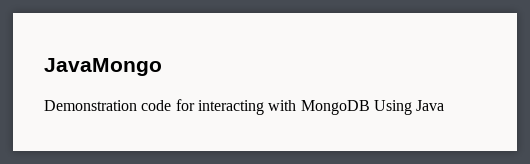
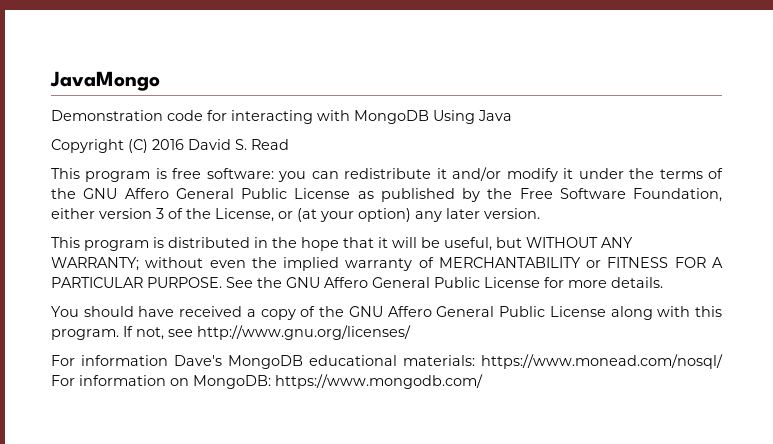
(445, 105) none -> [51,139,289,153] [51,167,723,182] [51,188,722,202] [51,208,540,222] [51,237,633,251] [51,257,723,271] [51,277,663,288] [51,306,723,320] [51,325,411,340] [51,354,723,369] [51,374,483,389] // Copyright (C) 2016 David S. Read // This program is free software: you can redistribute it and/or modify it under the terms of the GNU Affero General Public License as published by the Free Software Foundation, either version 3 of the License, or (at your option) any later version. // This program is distributed in the hope that it will be useful, but WITHOUT ANY WARRANTY; without even the implied warranty of MERCHANTABILITY or FITNESS FOR A PARTICULAR PURPOSE. See the GNU Affero General Public License for more details. // You should have received a copy of the GNU Affero General Public License along with this program. If not, see http://www.gnu.org/licenses/ // For information Dave's MongoDB educational materials: https://www.monead.com/nosql/ For information on MongoDB: https://www.mongodb.com/

